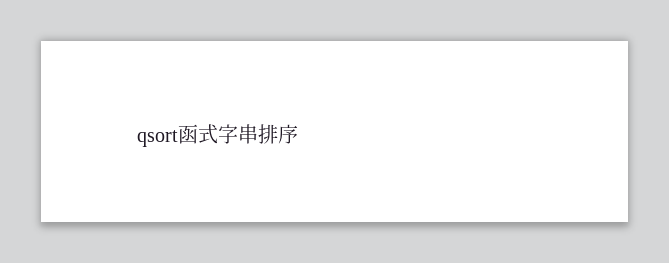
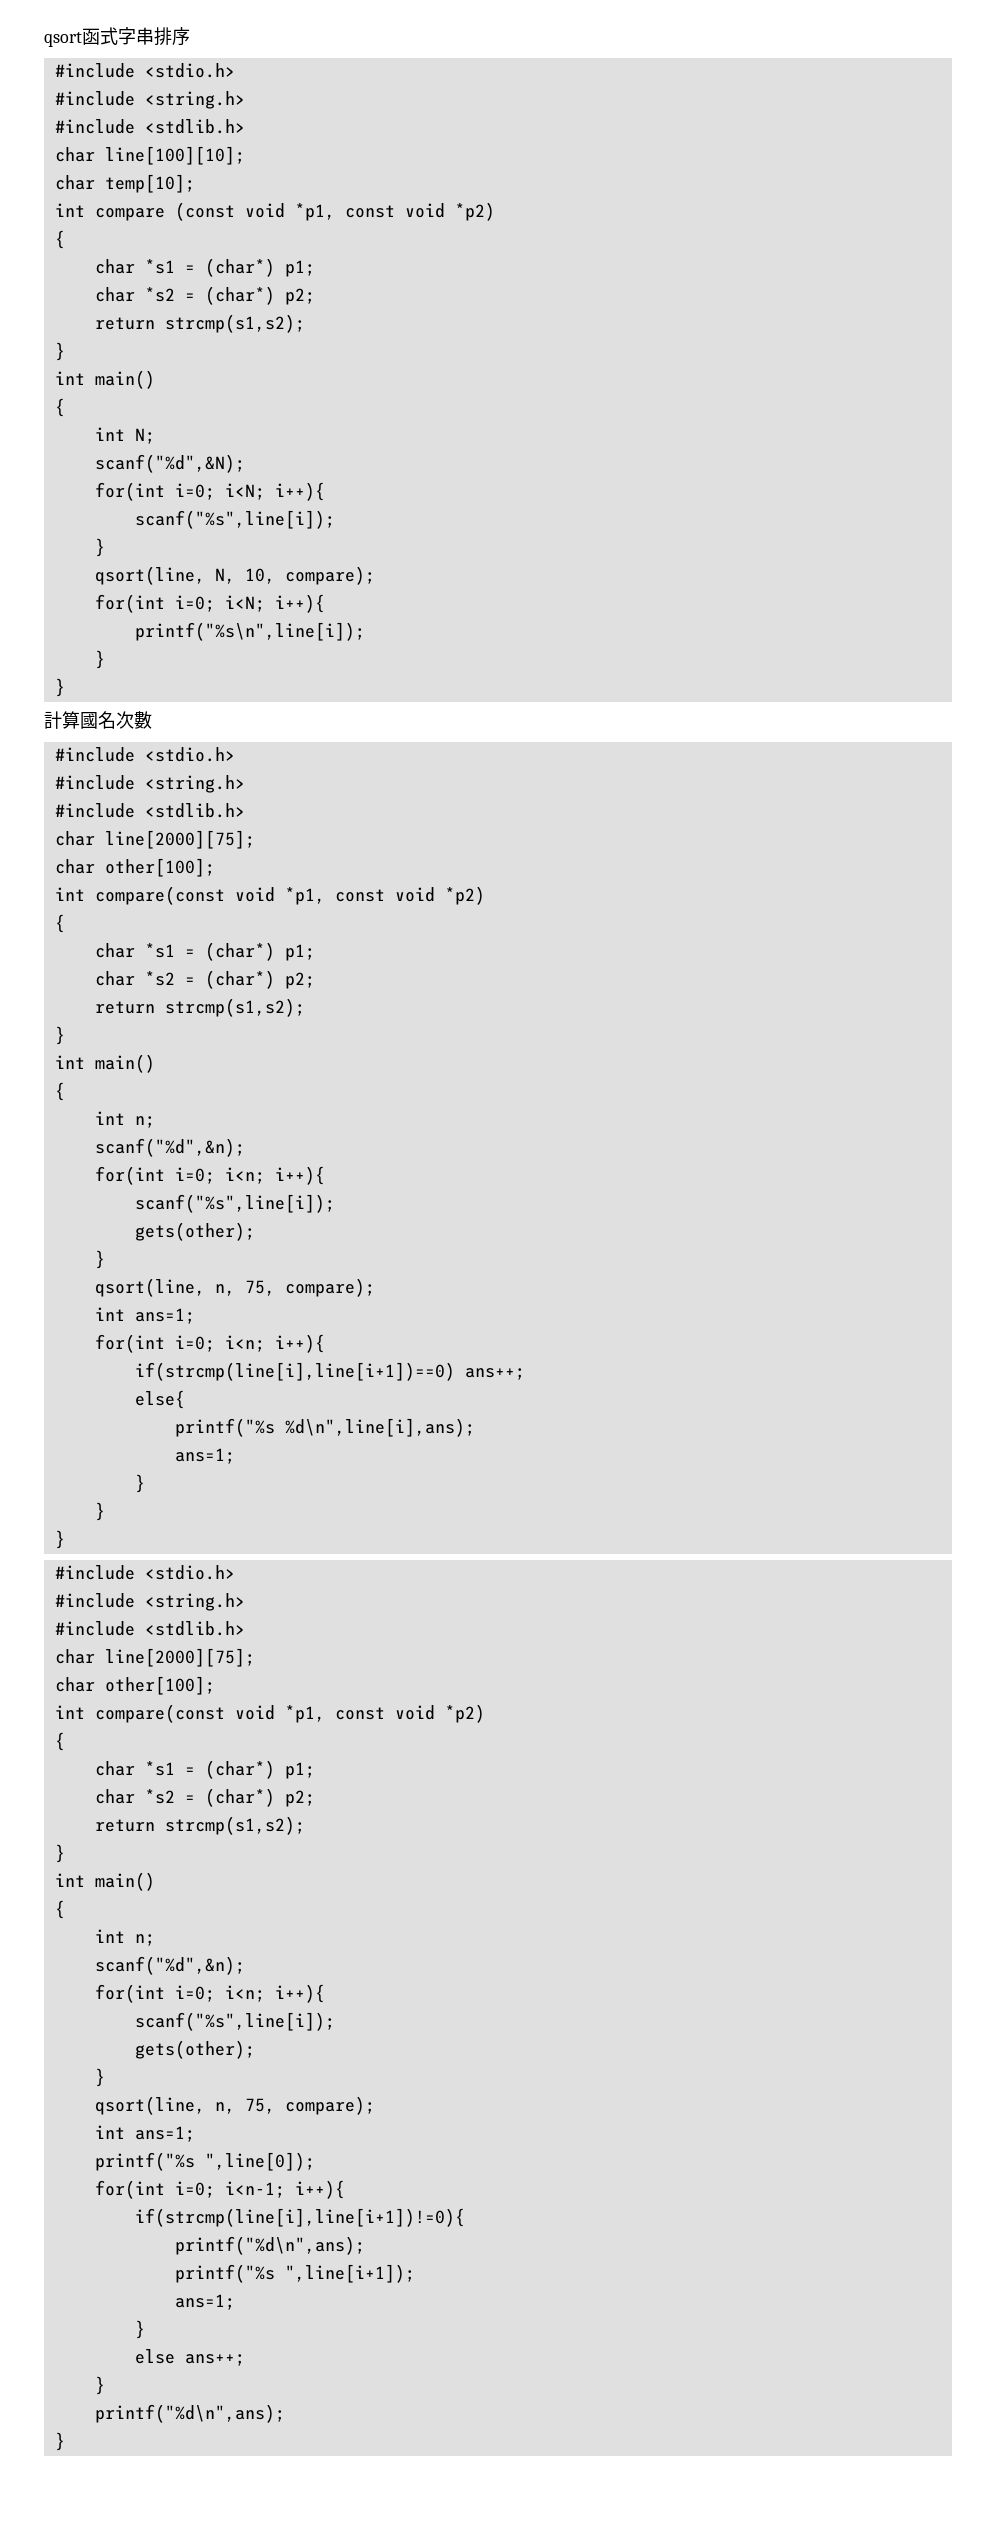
(298, 134) none -> [54,63,235,78] [54,91,245,109] [54,119,245,134] [54,146,245,165] [54,174,195,193] [54,202,495,221] [54,230,65,249] [94,258,315,277] [94,286,315,305] [94,314,305,333] [54,342,65,361] [54,370,155,389] [54,398,65,417] [94,427,155,444] [94,454,245,473] [94,482,325,501] [134,510,335,529] [94,538,105,557] [94,566,375,585] [94,594,325,613] [134,622,365,641] [94,650,105,669] [54,678,65,697] [44,711,152,729] [54,747,235,762] [54,775,245,793] [54,803,245,818] [54,830,255,849] [54,858,215,877] [54,886,485,905] [54,914,65,933] [94,942,315,961] [94,970,315,989] [94,998,305,1017] [54,1026,65,1045] [54,1054,155,1073] [54,1082,65,1101] [94,1111,155,1128] [94,1138,245,1157] [94,1166,325,1185] [134,1194,335,1213] [134,1222,255,1241] [94,1250,105,1269] [94,1278,375,1297] [94,1307,195,1324] [94,1334,325,1353] [134,1362,525,1381] [134,1390,185,1409] [174,1418,475,1437] [174,1448,235,1464] [134,1474,145,1493] [94,1502,105,1521] [54,1530,65,1549] [54,1565,235,1580] [54,1593,245,1611] [54,1621,245,1636] [54,1648,255,1667] [54,1676,215,1695] [54,1704,485,1723] [54,1732,65,1751] [94,1760,315,1779] [94,1788,315,1807] [94,1816,305,1835] [54,1844,65,1863] [54,1872,155,1891] [54,1900,65,1919] [94,1929,155,1946] [94,1956,245,1975] [94,1984,325,2003] [134,2012,335,2031] [134,2040,255,2059] [94,2068,105,2087] [94,2096,375,2115] [94,2125,195,2142] [94,2152,315,2171] [94,2180,345,2199] [134,2208,465,2227] [174,2236,365,2255] [174,2264,415,2283] [174,2294,235,2310] [134,2320,145,2339] [134,2349,245,2366] [94,2376,105,2395] [94,2404,285,2423] [54,2432,65,2451] // #include <stdio.h> // #include <string.h> // #include <stdlib.h> // char line[100][10]; // char temp[10]; // int compare (const void *p1, const void *p2) // { // char *s1 = (char*) p1; // char *s2 = (char*) p2; // return strcmp(s1,s2); // } // int main() // { // int N; // scanf("%d",&N); // for(int i=0; i<N; i++){ // scanf("%s",line[i]); // } // qsort(line, N, 10, compare); // for(int i=0; i<N; i++){ // printf("%s\n",line[i]); // } // } // 計算國名次數 // #include <stdio.h> // #include <string.h> // #include <stdlib.h> // char line[2000][75]; // char other[100]; // int compare(const void *p1, const void *p2) // { // char *s1 = (char*) p1; // char *s2 = (char*) p2; // return strcmp(s1,s2); // } // int main() // { // int n; // scanf("%d",&n); // for(int i=0; i<n; i++){ // scanf("%s",line[i]); // gets(other); // } // qsort(line, n, 75, compare); // int ans=1; // for(int i=0; i<n; i++){ // if(strcmp(line[i],line[i+1])==0) ans++; // else{ // printf("%s %d\n",line[i],ans); // ans=1; // } // } // } // #include <stdio.h> // #include <string.h> // #include <stdlib.h> // char line[2000][75]; // char other[100]; // int compare(const void *p1, const void *p2) // { // char *s1 = (char*) p1; // char *s2 = (char*) p2; // return strcmp(s1,s2); // } // int main() // { // int n; // scanf("%d",&n); // for(int i=0; i<n; i++){ // scanf("%s",line[i]); // gets(other); // } // qsort(line, n, 75, compare); // int ans=1; // printf("%s ",line[0]); // for(int i=0; i<n-1; i++){ // if(strcmp(line[i],line[i+1])!=0){ // printf("%d\n",ans); // printf("%s ",line[i+1]); // ans=1; // } // else ans++; // } // printf("%d\n",ans); // }

